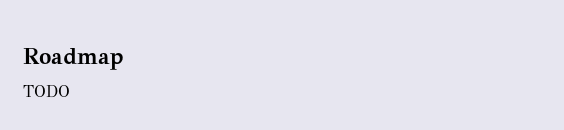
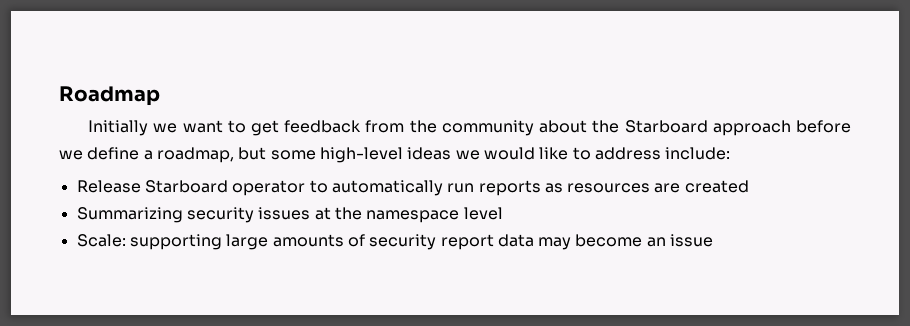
[23,84,70,98] TODO -> [88,120,852,136] [59,147,731,163] [76,180,749,196] [76,207,503,223] [76,234,714,250] Initially we want to get feedback from the community about the Starboard approach before we define a roadmap, but some high-level ideas we would like to address include: // Release Starboard operator to automatically run reports as resources are created // Summarizing security issues at the namespace level // Scale: supporting large amounts of security report data may become an issue

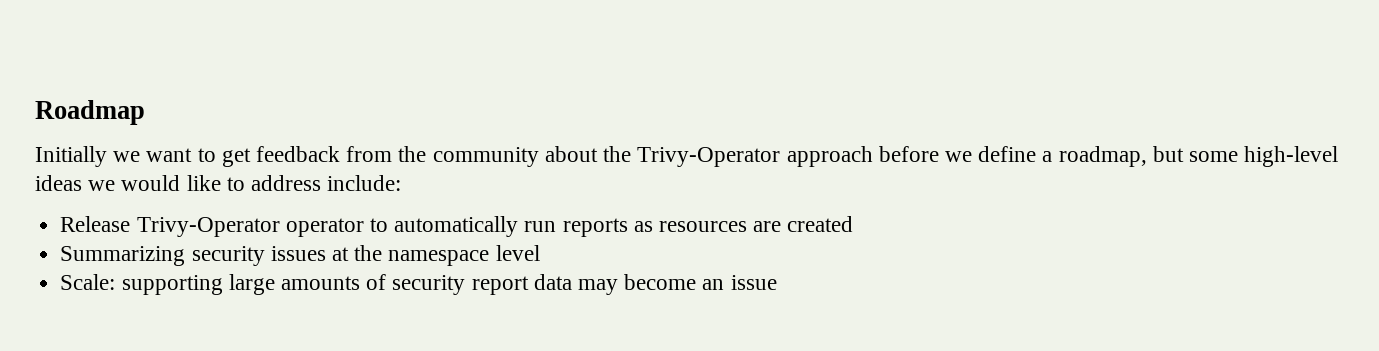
[624,120,708,133] Starboard -> [637,147,781,167] Trivy-Operator
[144,180,228,193] Starboard -> [136,217,280,237] Trivy-Operator

